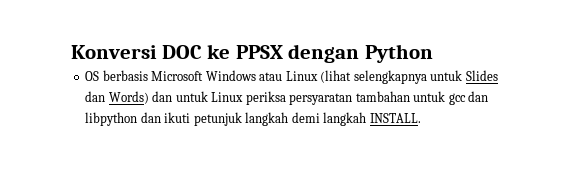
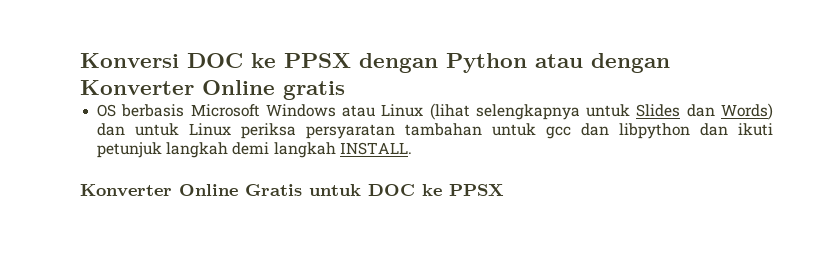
(433, 53) none -> [535,53,670,73] [80,80,345,100] atau dengan Konverter Online gratis
(421, 118) none -> [80,184,504,197] // Konverter Online Gratis untuk DOC ke PPSX

